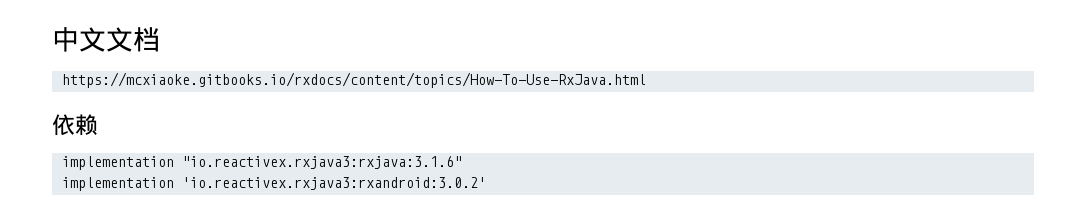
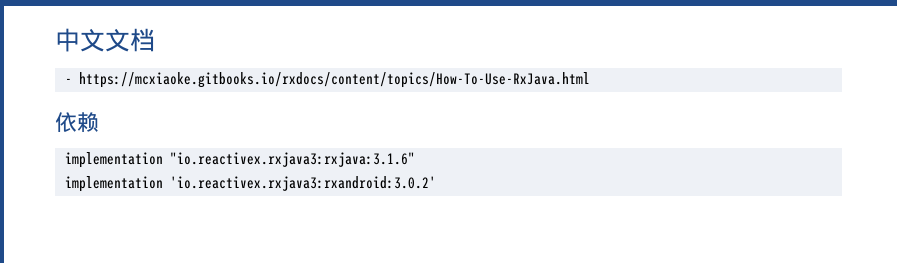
(160, 39) none -> [64,78,72,84] -

